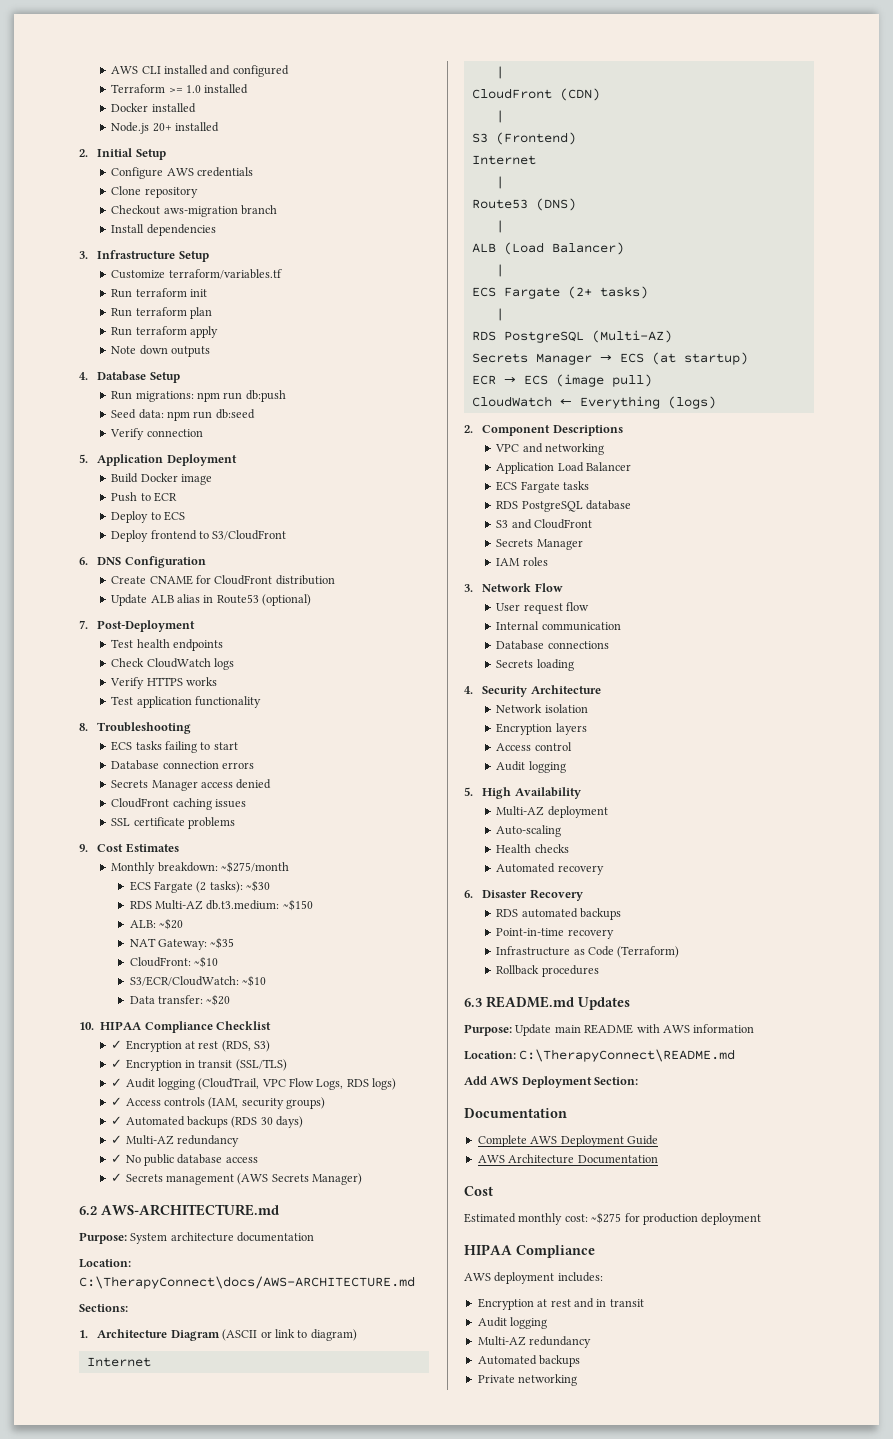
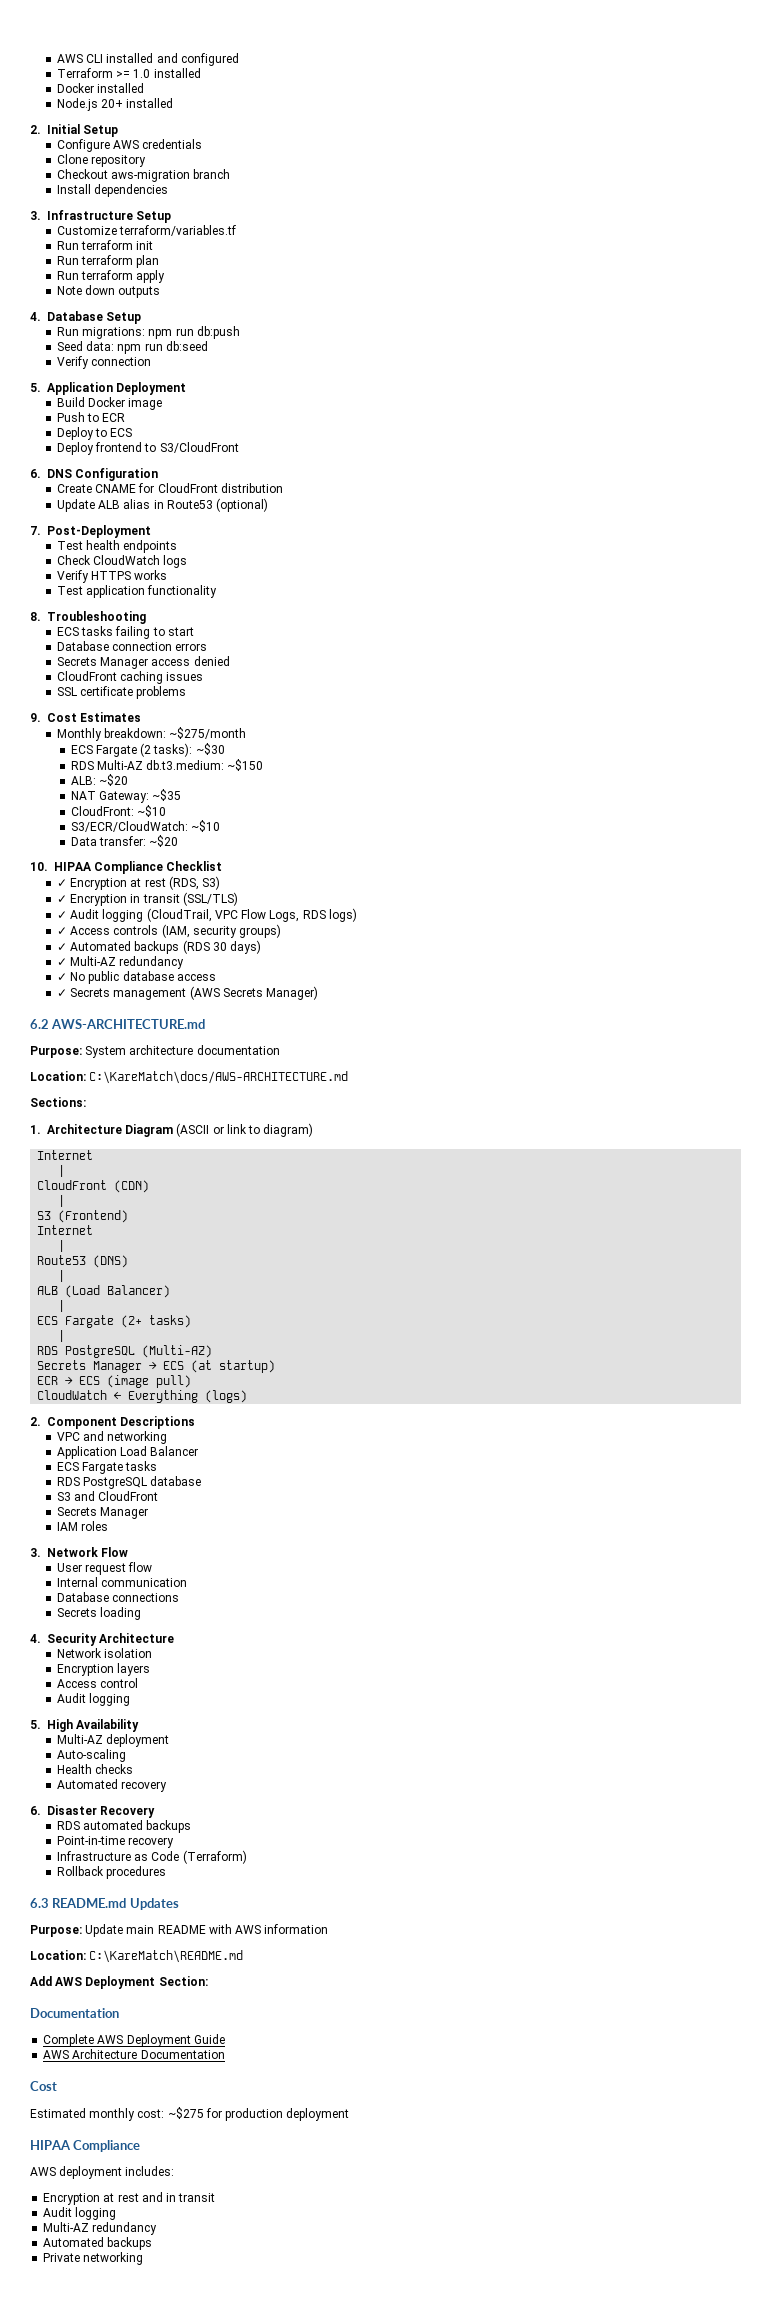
[79,1276,415,1289] C:\TherapyConnect\docs/AWS-ARCHITECTURE.md -> [89,1071,349,1084] C:\KareMatch\docs/AWS-ARCHITECTURE.md
[519,1049,736,1062] C:\TherapyConnect\README.md -> [89,1950,244,1963] C:\KareMatch\README.md

